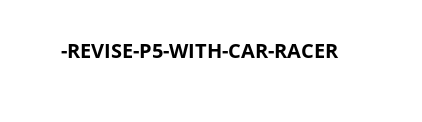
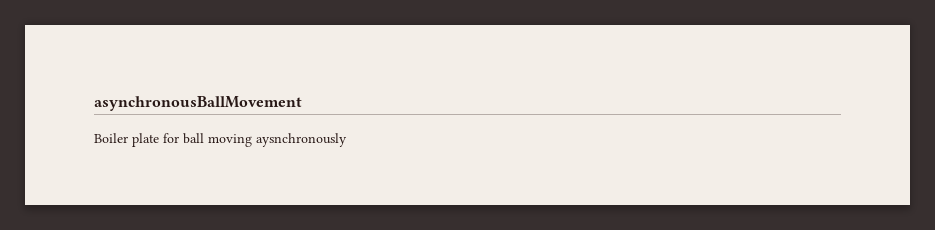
[61,44,339,58] -REVISE-P5-WITH-CAR-RACER -> [94,96,302,111] [94,133,347,147] asynchronousBallMovement // Boiler plate for ball moving aysnchronously

